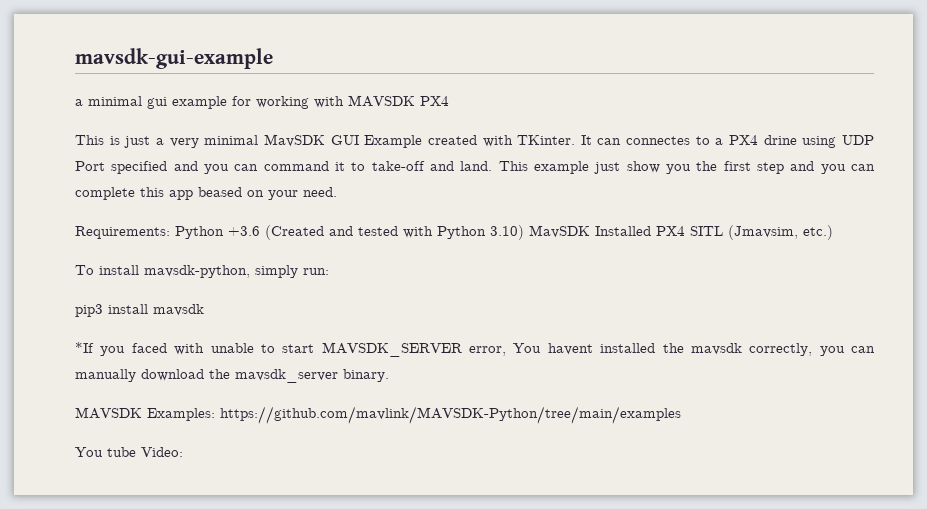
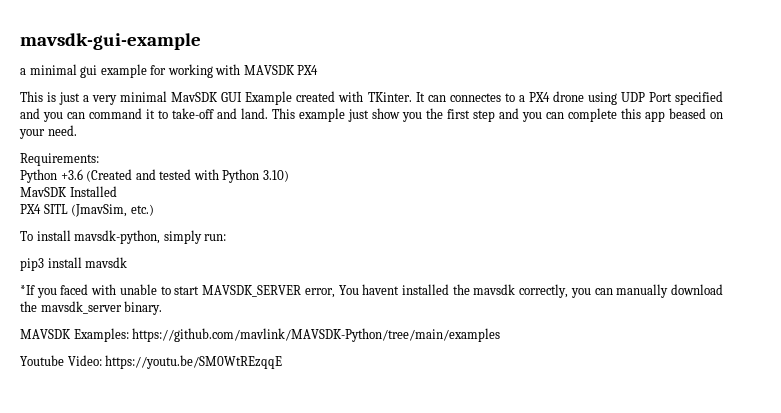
[763,135,797,145] drine -> [552,91,584,102] drone
(170, 232) none -> (99, 159) //
(524, 232) none -> (289, 176) //
(651, 231) none -> (117, 191) //
[728,225,798,240] (Jmavsim, -> [71,204,128,217] (JmavSim,
[75,447,183,457] You tube Video: -> [20,355,283,369] Youtube Video: https://youtu.be/SM0WtREzqqE

